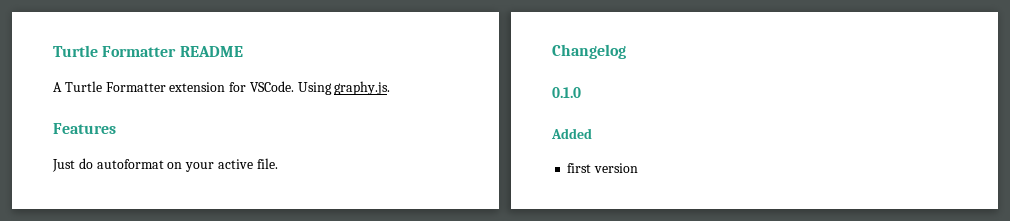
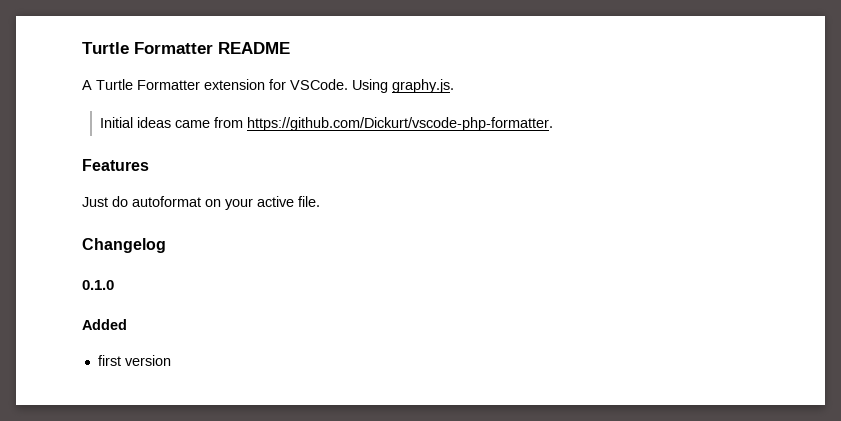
(391, 88) none -> [99,117,553,131] // Initial ideas came from https://github.com/Dickurt/vscode-php-formatter.

